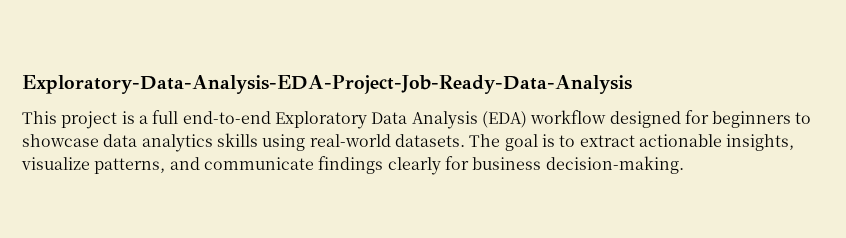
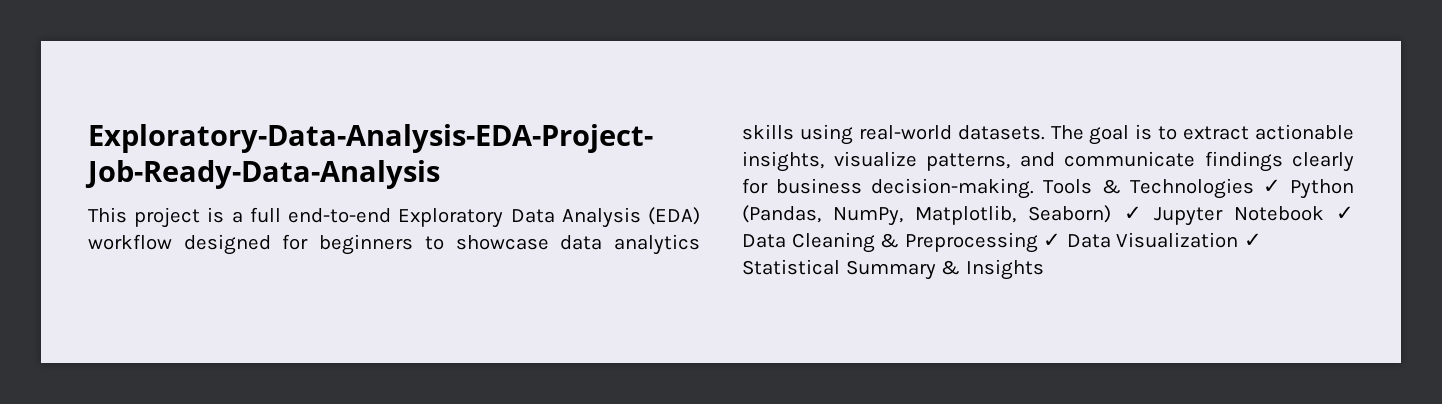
(684, 165) none -> [1043,178,1354,199] [742,205,1354,226] [742,232,1262,253] [742,259,1044,280] Tools & Technologies ✓ Python (Pandas, NumPy, Matplotlib, Seaborn) ✓ Jupyter Notebook ✓ Data Cleaning & Preprocessing ✓ Data Visualization ✓ Statistical Summary & Insights

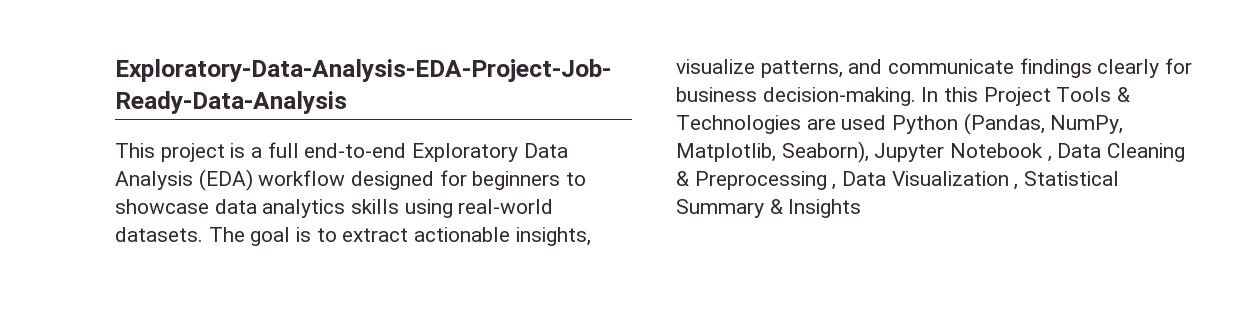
(1035, 188) none -> [921,87,1051,106] In this Project
[1262,179,1281,193] ✓ -> [806,115,887,130] are used
[1028,205,1142,223] Seaborn) ✓ -> [781,141,869,163] Seaborn),
[1336,206,1354,220] ✓ -> [1047,156,1052,162] ,
[1043,233,1062,247] ✓ -> [832,184,837,190] ,
[1243,233,1262,247] ✓ -> [1014,184,1019,190] ,

